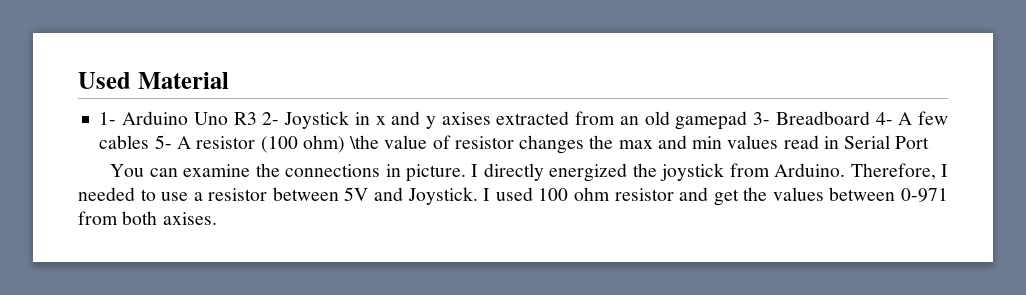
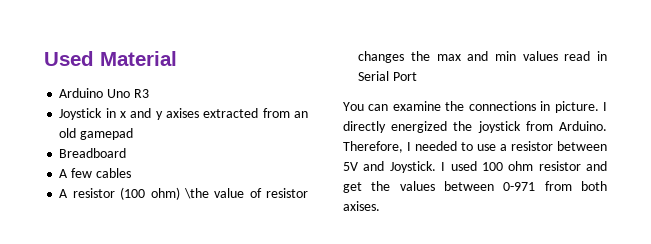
[99,112,117,125] 1- -> (177, 58) none
[262,112,280,125] 2- -> (149, 93) //
[753,112,771,125] 3- -> (134, 134) //
[875,112,893,125] 4- -> (127, 153) //
[154,135,172,149] 5- -> (131, 173) //

